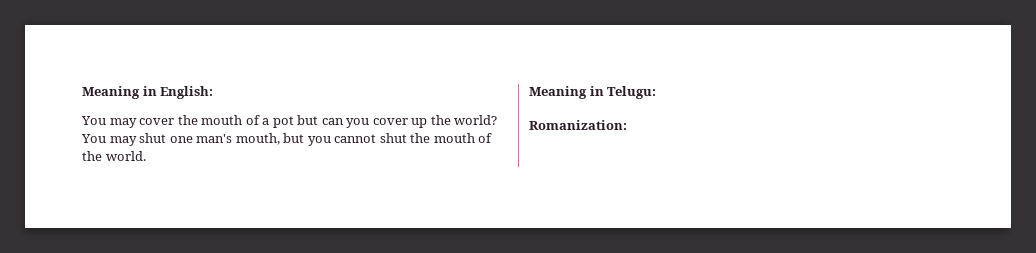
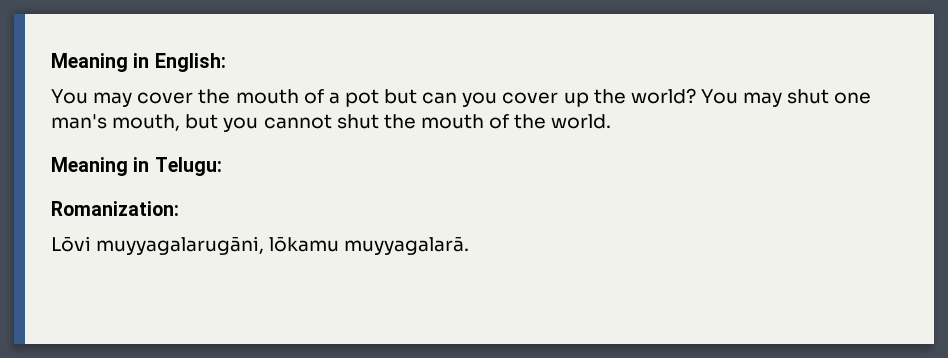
(627, 125) none -> [51,236,470,255] // Lōvi muyyagalarugāni, lōkamu muyyagalarā.

